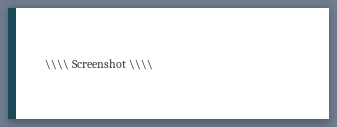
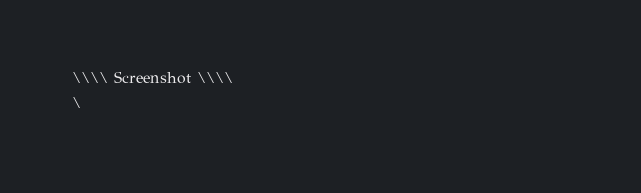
(154, 64) none -> [72,97,81,108] // \

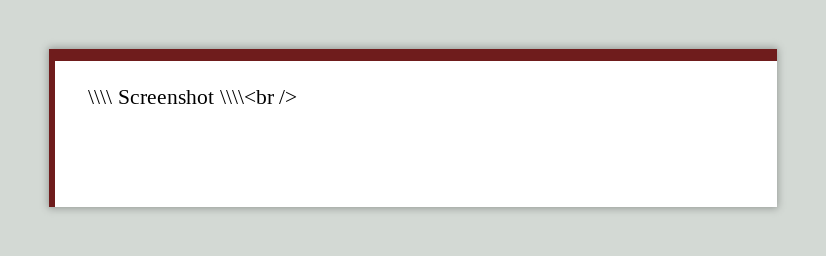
[197,72,233,83] [72,97,81,108] \\\\ // \ -> [219,90,298,104] \\\\<br />

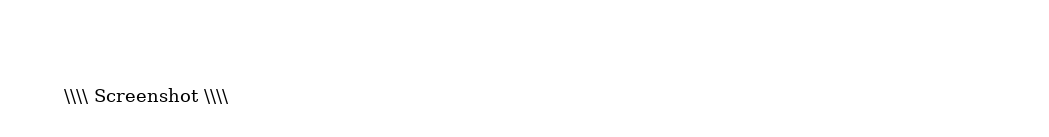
[219,90,298,104] \\\\<br /> -> [204,89,229,104] \\\\

